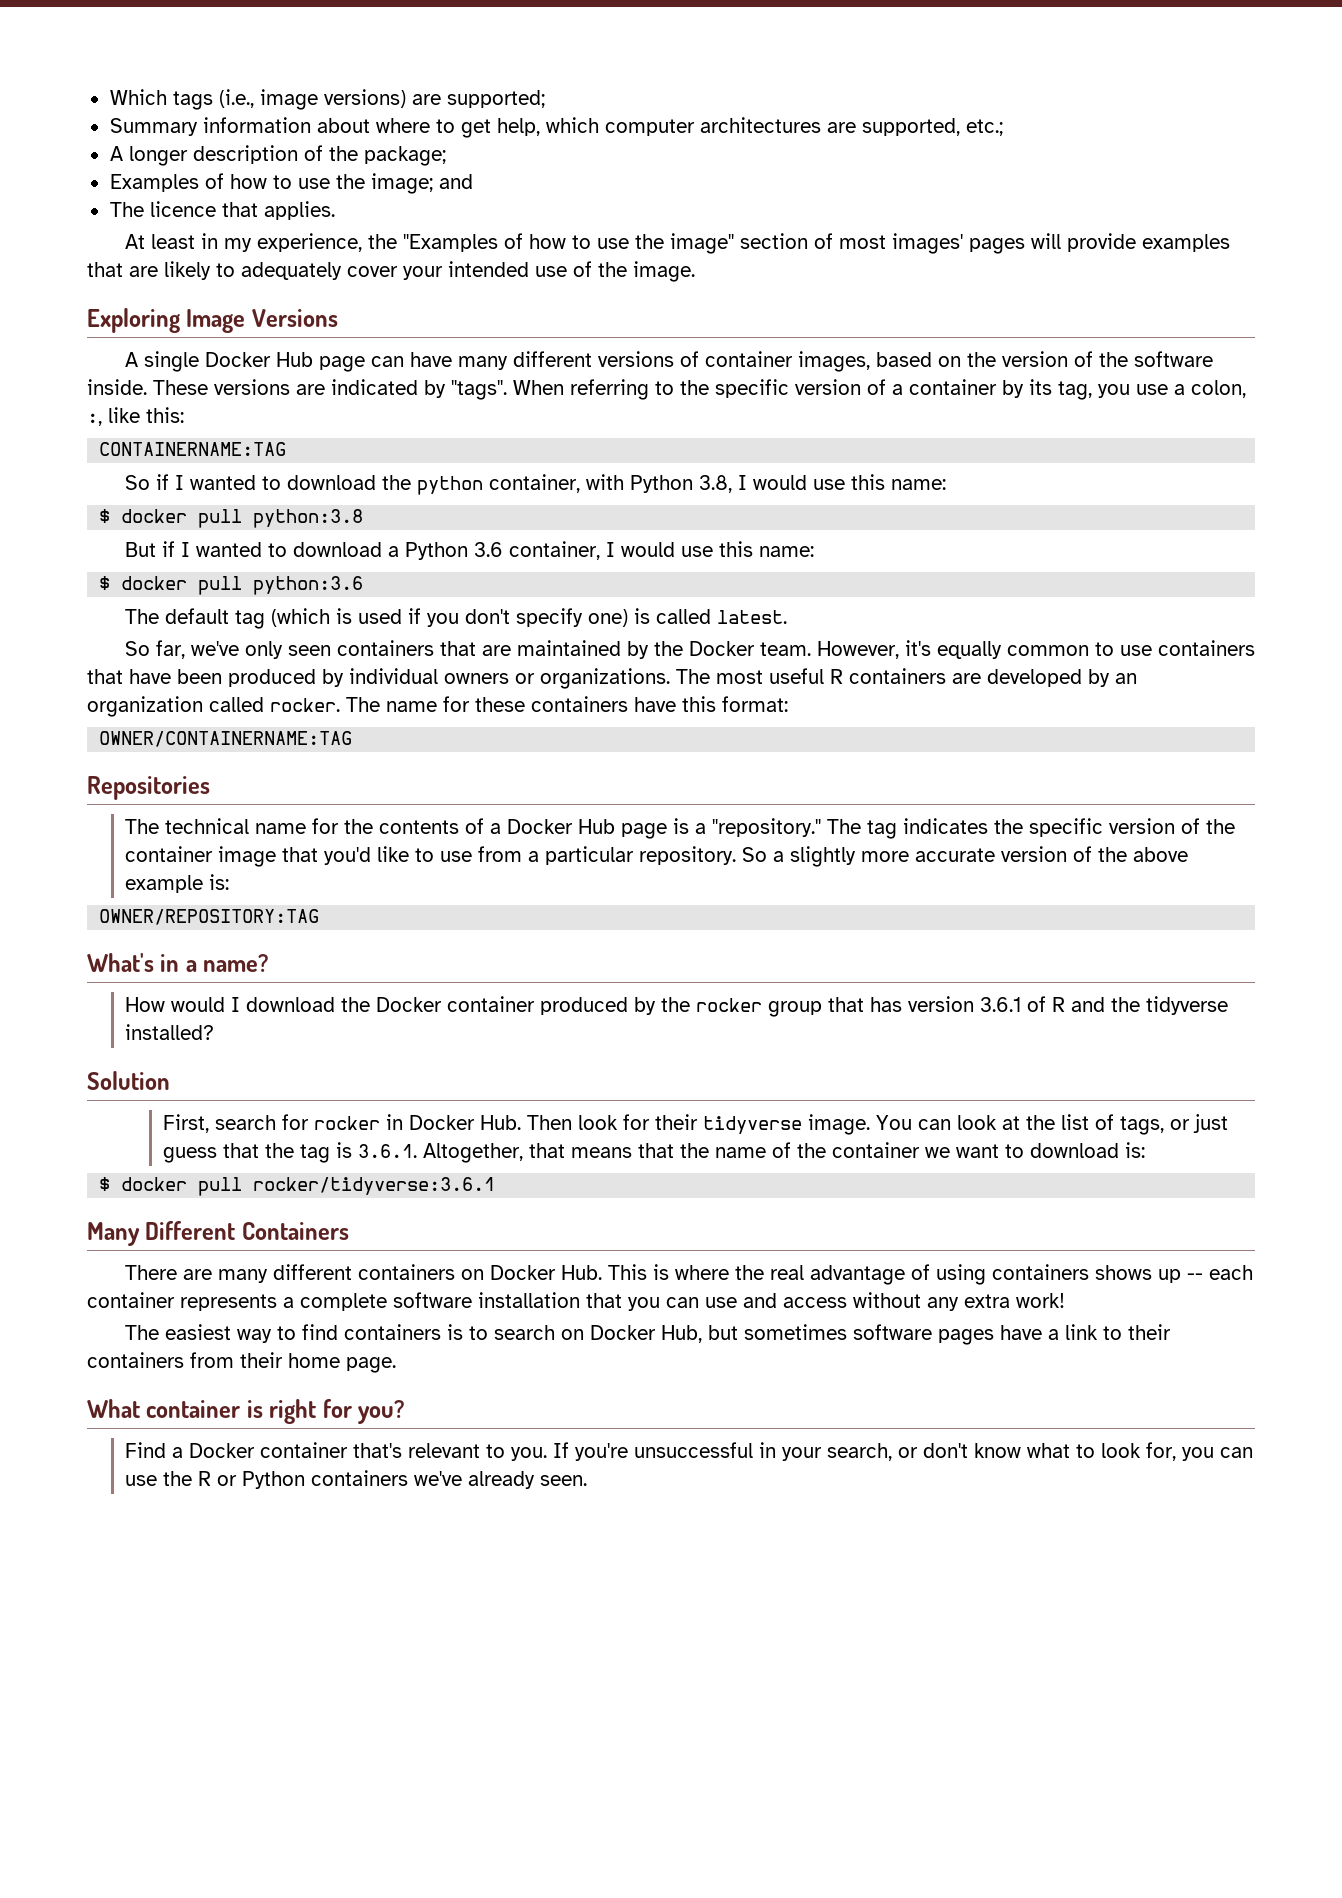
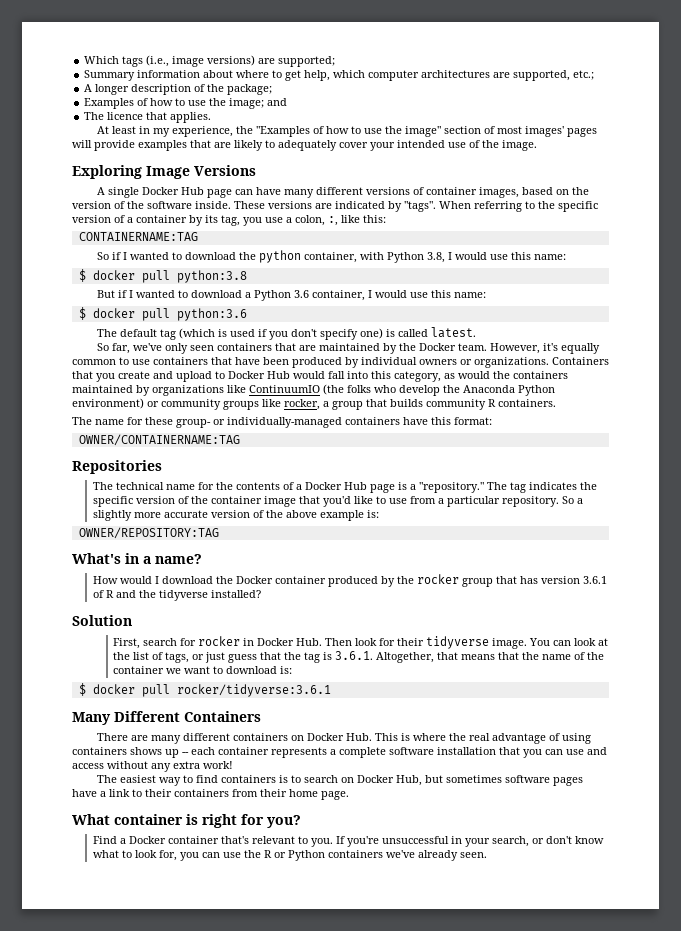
[676,668,1137,687] [87,696,340,717] The most useful R containers are developed by an organization called rocker. -> [552,357,609,365] [72,371,568,382] [72,384,555,396] [72,398,556,410] Containers that you create and upload to Docker Hub would fall into this category, as would the containers maintained by organizations like ContinuumIO (the folks who develop the Anaconda Python environment) or community groups like rocker, a group that builds community R containers. //
(525, 704) none -> [176,417,342,428] group- or individually-managed

